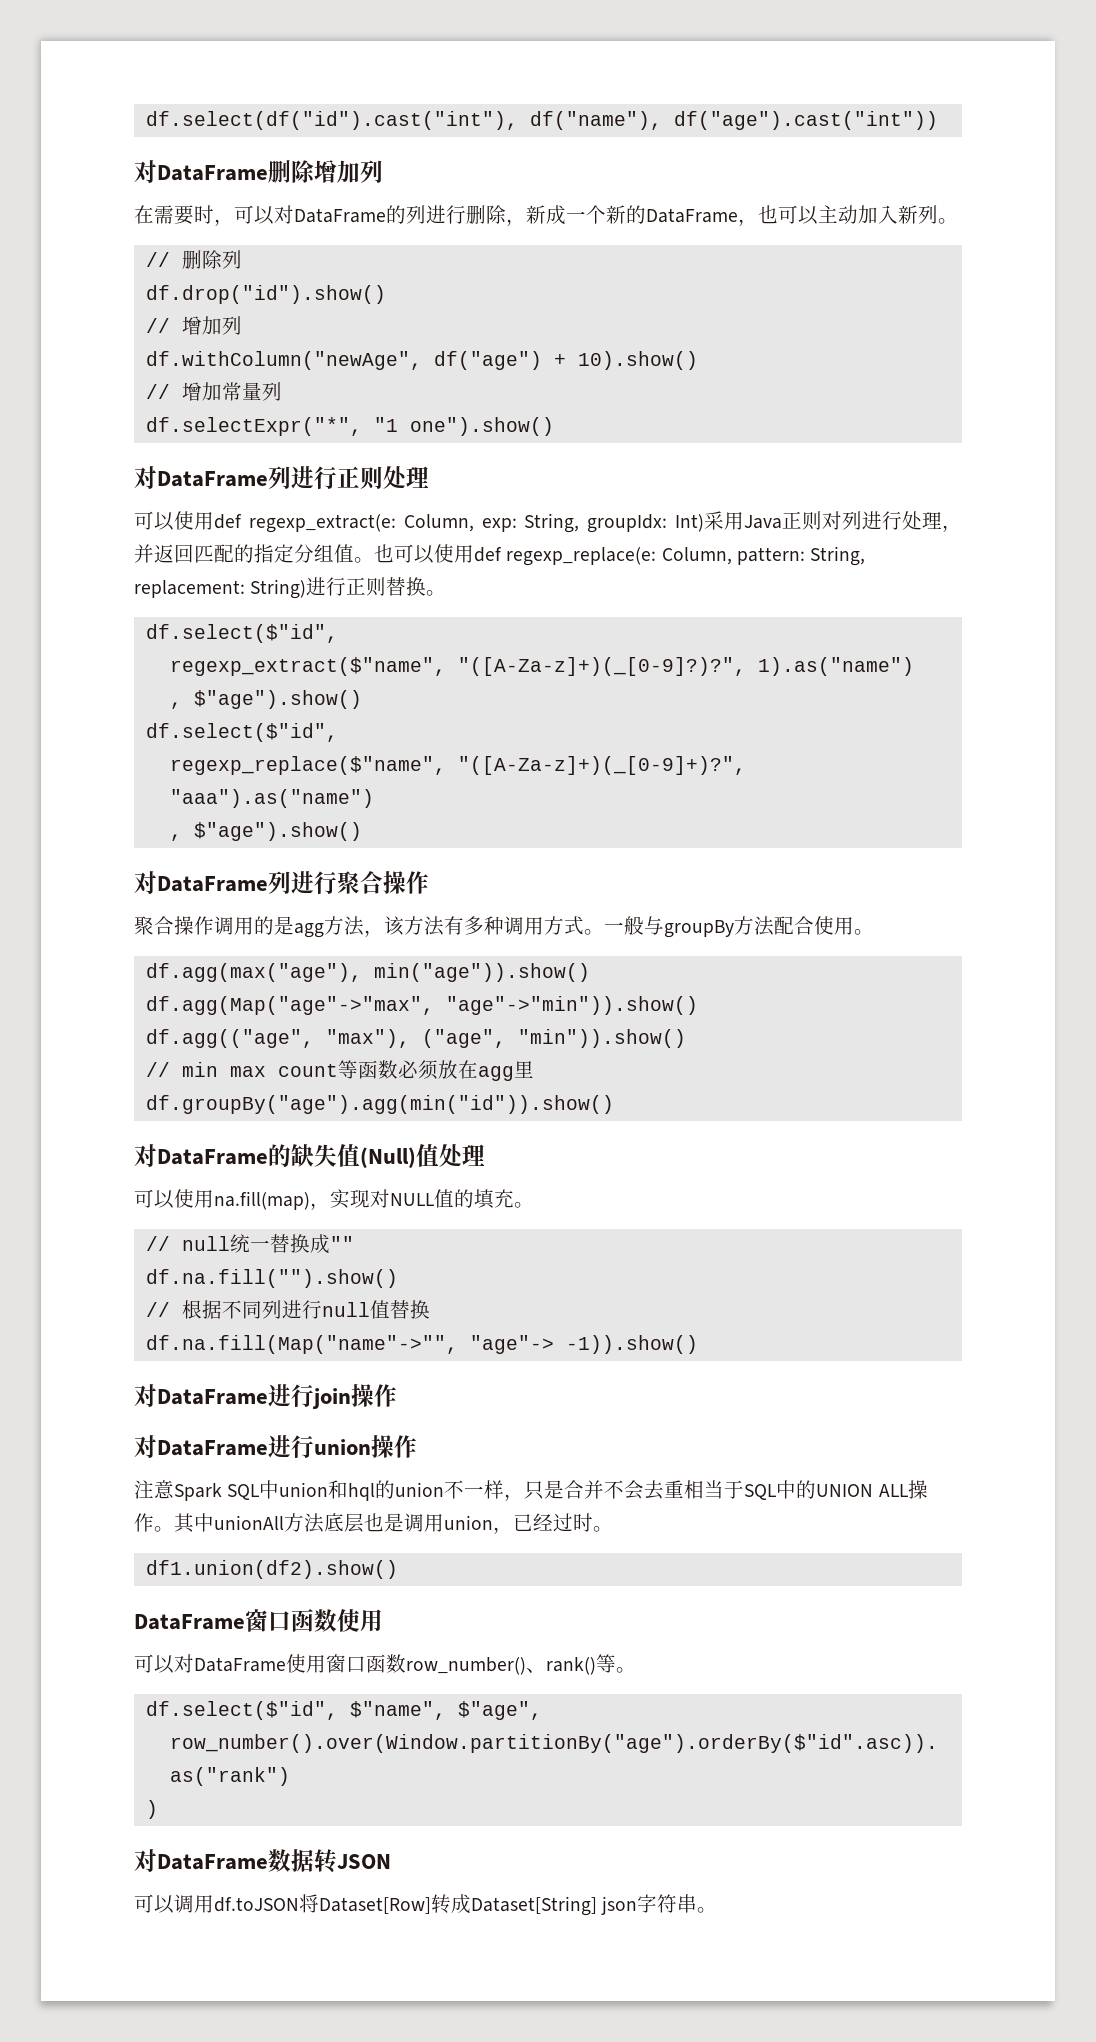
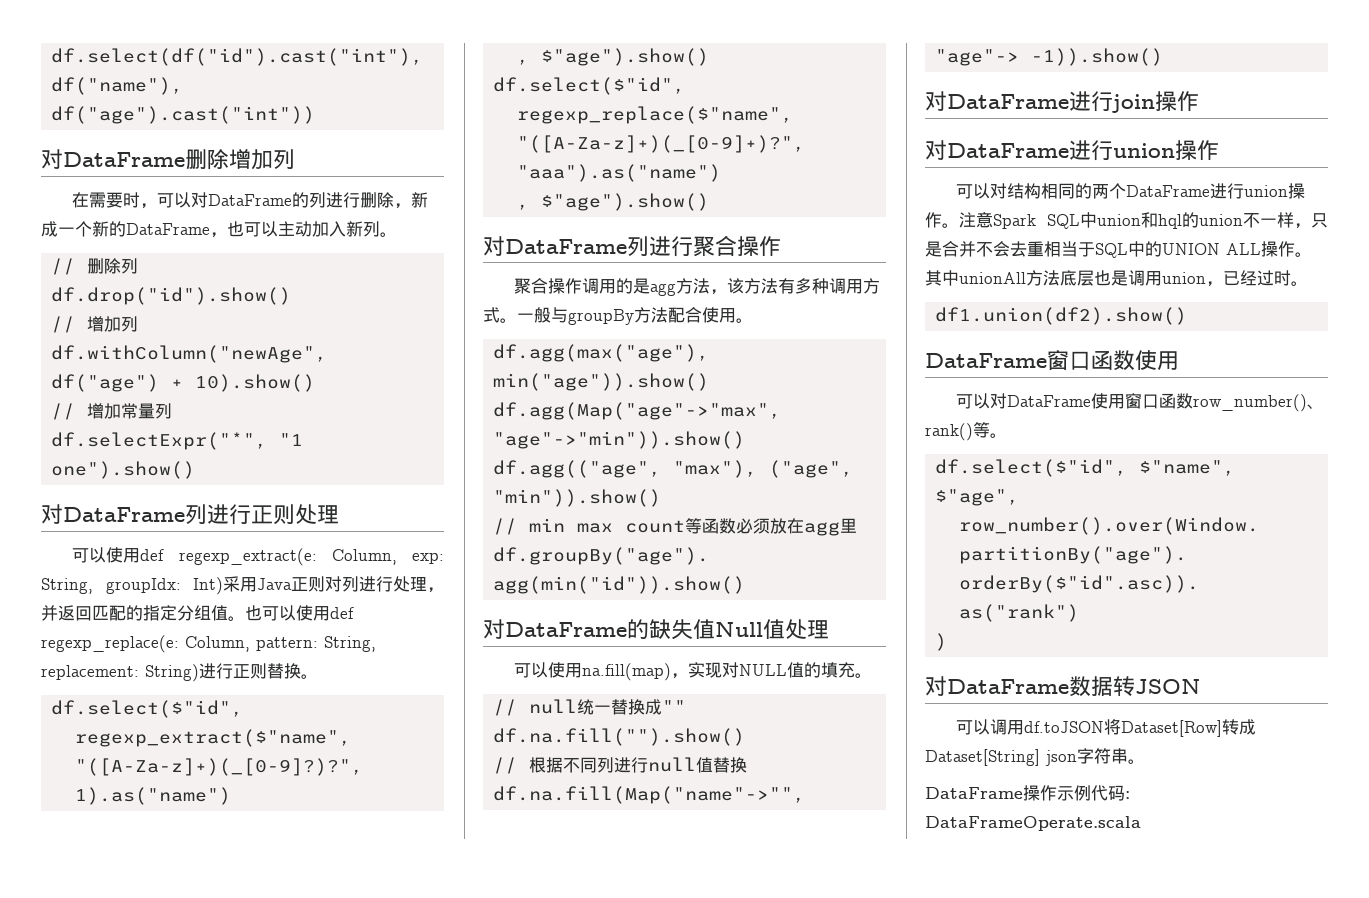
[360,1147,416,1168] (Null) -> [715,622,763,637] Null
(417, 1446) none -> [956,183,1306,199] [925,212,959,228] 可以对结构相同的两个DataFrame进行union操作。
(718, 1910) none -> [925,785,1130,801] [925,816,1141,831] // DataFrame操作示例代码: DataFrameOperate.scala

